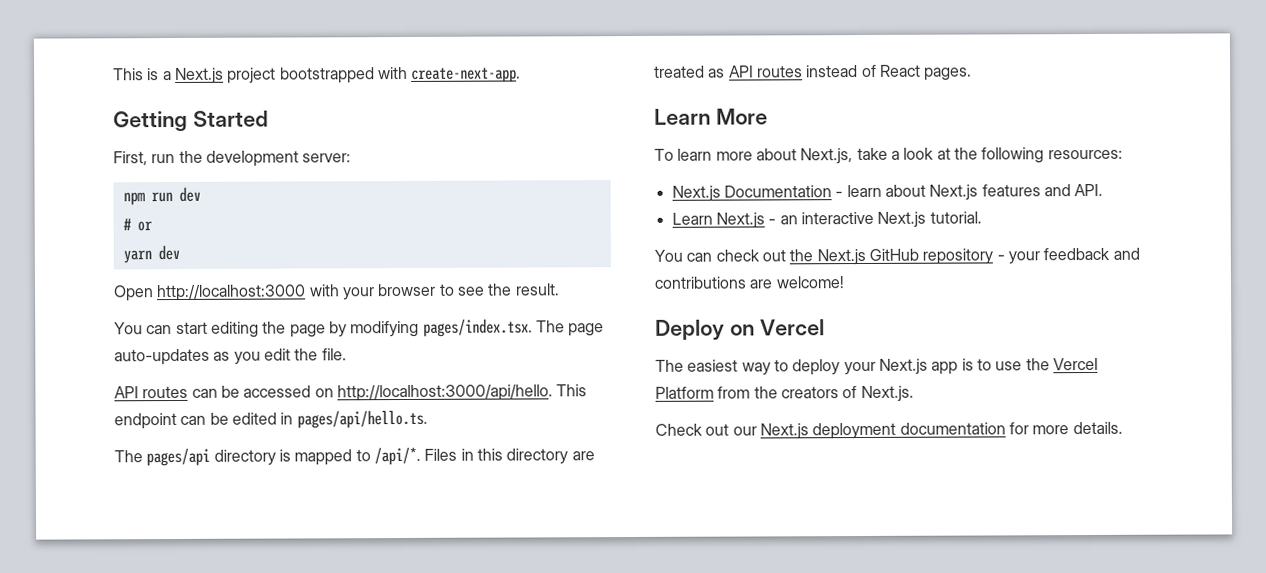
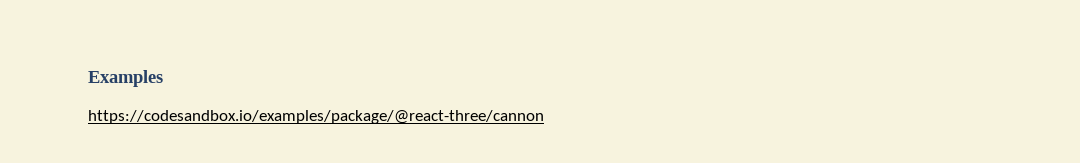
[113,66,522,85] [113,110,269,133] [113,150,352,167] [122,186,201,206] [122,218,153,232] [122,244,180,264] [113,283,560,302] [114,318,605,338] [114,348,347,366] [114,384,588,402] [114,409,428,430] [114,446,595,467] [654,64,973,81] [654,108,768,125] [654,147,1123,165] [671,183,1104,202] [671,211,982,229] [654,247,1140,266] [654,276,845,289] [655,319,825,341] [655,357,1098,376] [655,385,914,403] [655,421,1123,440] This is a Next.js project bootstrapped with create-next-app. // Getting Started // First, run the development server: // npm run dev // # or // yarn dev // Open http://localhost:3000 with your browser to see the result. // You can start editing the page by modifying pages/index.tsx. The page auto-updates as you edit the file. // API routes can be accessed on http://localhost:3000/api/hello. This endpoint can be edited in pages/api/hello.ts. // The pages/api directory is mapped to /api/*. Files in this directory are treated as API routes instead of React pages. // Learn More // To learn more about Next.js, take a look at the following resources: // Next.js Documentation - learn about Next.js features and API. // Learn Next.js - an interactive Next.js tutorial. // You can check out the Next.js GitHub repository - your feedback and contributions are welcome! // Deploy on Vercel // The easiest way to deploy your Next.js app is to use the Vercel Platform from the creators of Next.js. // Check out our Next.js deployment documentation for more details. -> [88,70,163,87] [88,110,544,124] Examples // https://codesandbox.io/examples/package/@react-three/cannon

